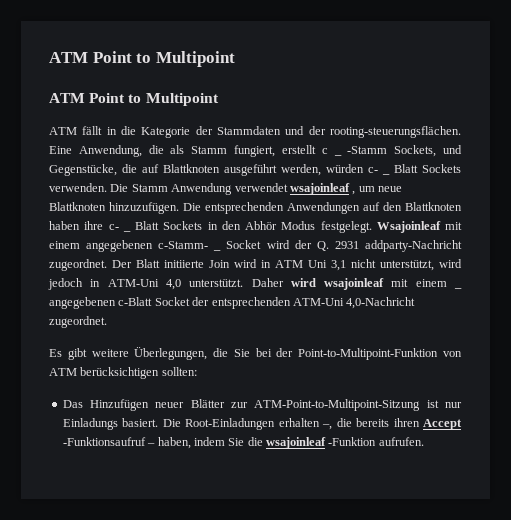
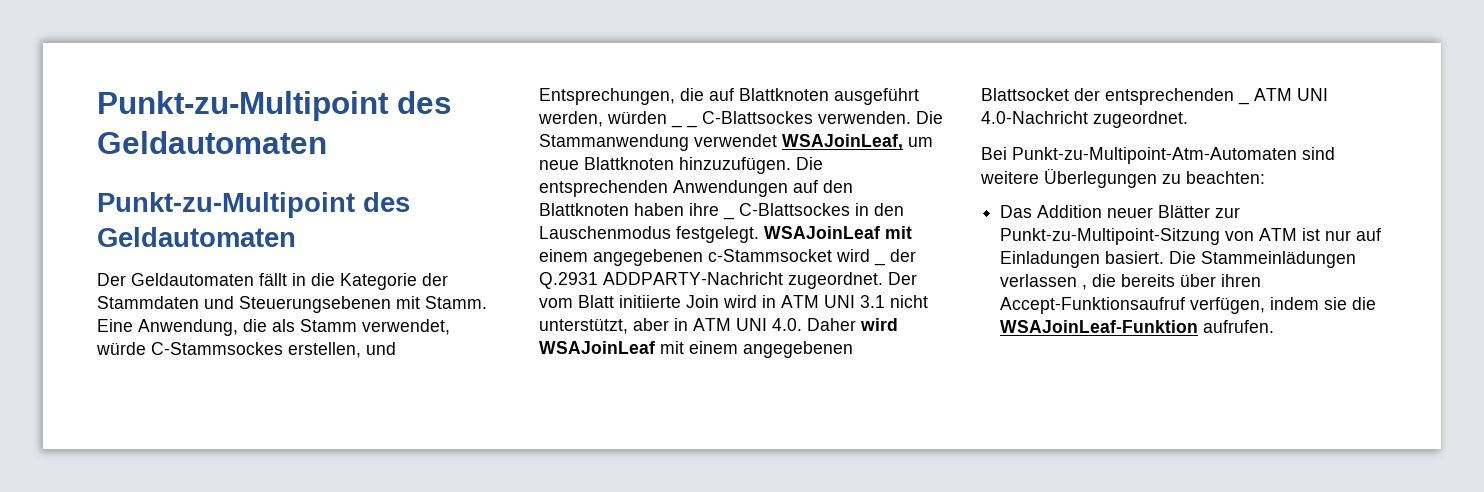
[49,51,235,67] [49,93,219,106] [49,127,77,135] ATM Point to Multipoint // ATM Point to Multipoint // ATM -> [97,91,452,121] [97,131,327,154] [97,192,410,218] [97,227,296,247] [97,273,254,286] Punkt-zu-Multipoint des Geldautomaten // Punkt-zu-Multipoint des Geldautomaten // Der Geldautomaten
[308,126,461,138] der rooting-steuerungsflächen. -> [239,296,487,313] Steuerungsebenen mit Stamm.
[234,145,328,157] [333,154,342,156] [347,145,462,157] [49,164,117,176] fungiert, erstellt c _ -Stamm Sockets, und Gegenstücke, -> [362,319,450,335] [96,342,396,358] [539,88,675,105] verwendet, würde C-Stammsockes erstellen, und Entsprechungen,
[368,167,378,173] [382,173,390,175] [394,164,461,173] [49,183,356,195] c- _ Blatt Sockets verwenden. Die Stamm Anwendung verwendet wsajoinleaf , -> [671,124,697,128] [702,111,943,124] [539,134,903,151] _ _ C-Blattsockes verwenden. Die Stammanwendung verwendet WSAJoinLeaf,
[108,224,119,230] [122,230,131,232] [135,221,462,233] [49,240,209,252] [213,249,222,251] [226,240,462,252] c- _ Blatt Sockets in den Abhör Modus festgelegt. Wsajoinleaf mit einem angegebenen c-Stamm- _ Socket wird der Q. 2931 addparty-Nachricht -> [723,216,734,220] [739,203,904,216] [539,226,912,243] [539,249,870,266] [874,262,885,266] [890,249,916,262] [539,272,783,289] _ C-Blattsockes in den Lauschenmodus festgelegt. WSAJoinLeaf mit einem angegebenen c-Stammsocket wird _ der Q.2931 ADDPARTY-Nachricht
(132, 264) none -> [539,298,573,308] vom
[308,259,462,271] [48,278,244,290] Uni 3,1 nicht unterstützt, wird jedoch in ATM-Uni 4,0 unterstützt. -> [824,295,928,308] [539,318,802,334] UNI 3.1 nicht unterstützt, aber in ATM UNI 4.0.
[324,278,447,290] [454,287,463,289] [49,297,416,309] [49,316,107,328] [49,347,462,360] [49,367,197,379] wsajoinleaf mit einem _ angegebenen c-Blatt Socket der entsprechenden ATM-Uni 4,0-Nachricht zugeordnet. // Es gibt weitere Überlegungen, die Sie bei der Point-to-Multipoint-Funktion von ATM berücksichtigen sollten: -> [539,341,853,358] [981,88,1249,105] [1254,88,1328,101] [981,111,1188,128] [981,147,1335,164] [980,168,1265,188] WSAJoinLeaf mit einem angegebenen Blattsocket der entsprechenden _ ATM UNI 4.0-Nachricht zugeordnet. // Bei Punkt-zu-Multipoint-Atm-Automaten sind weitere Überlegungen zu beachten:
[90,399,150,411] Hinzufügen -> [1037,205,1103,218] Addition
[254,399,462,411] [62,418,463,430] [62,437,377,449] ATM-Point-to-Multipoint-Sitzung ist nur Einladungs basiert. Die Root-Einladungen erhalten –, die bereits ihren Accept -Funktionsaufruf – haben, indem Sie die wsajoinleaf -Funktion -> [1000,228,1382,245] [1000,251,1357,268] [1000,274,1262,290] [1000,297,1377,314] [1000,320,1199,333] Punkt-zu-Multipoint-Sitzung von ATM ist nur auf Einladungen basiert. Die Stammeinlädungen verlassen , die bereits über ihren Accept-Funktionsaufruf verfügen, indem sie die WSAJoinLeaf-Funktion

